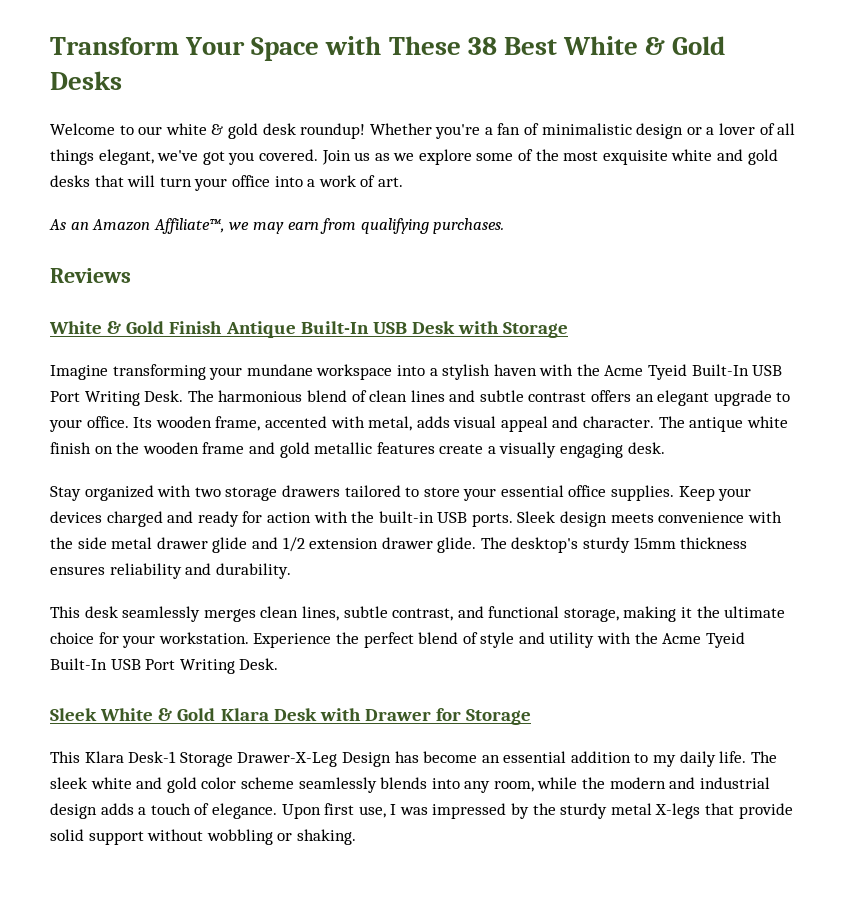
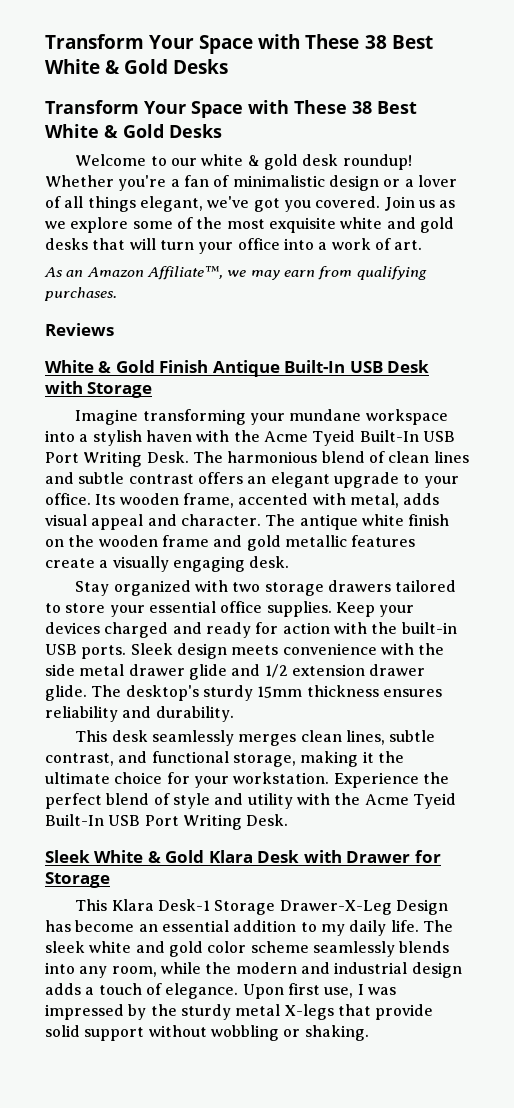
(122, 80) none -> [45,100,417,118] [45,124,222,138] // Transform Your Space with These 38 Best White & Gold Desks

